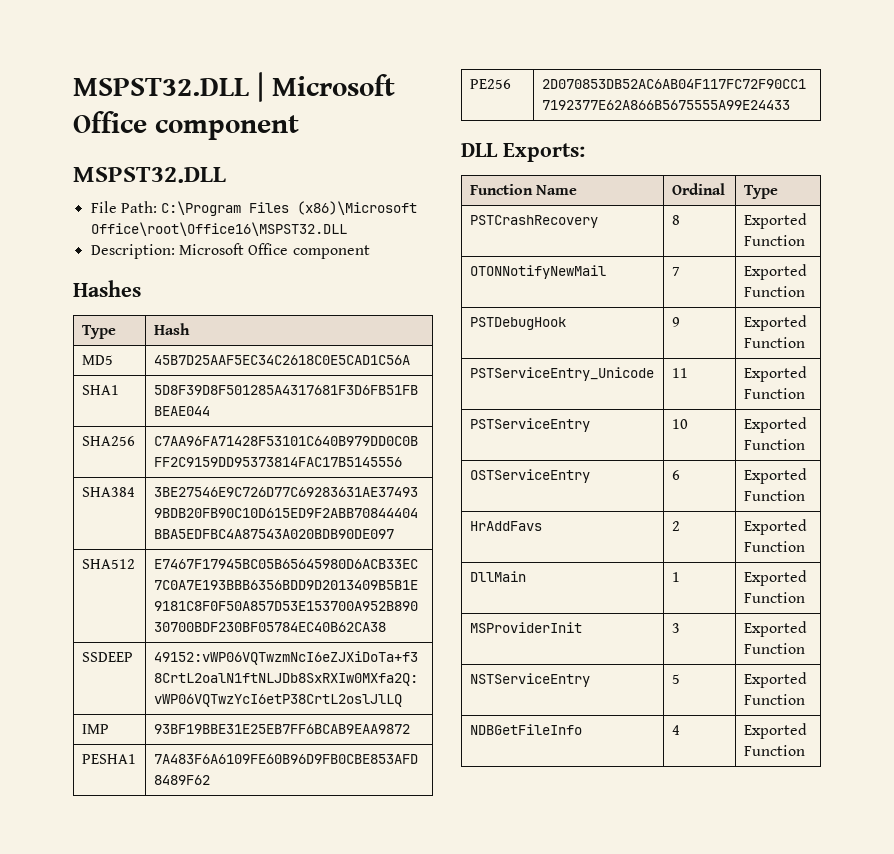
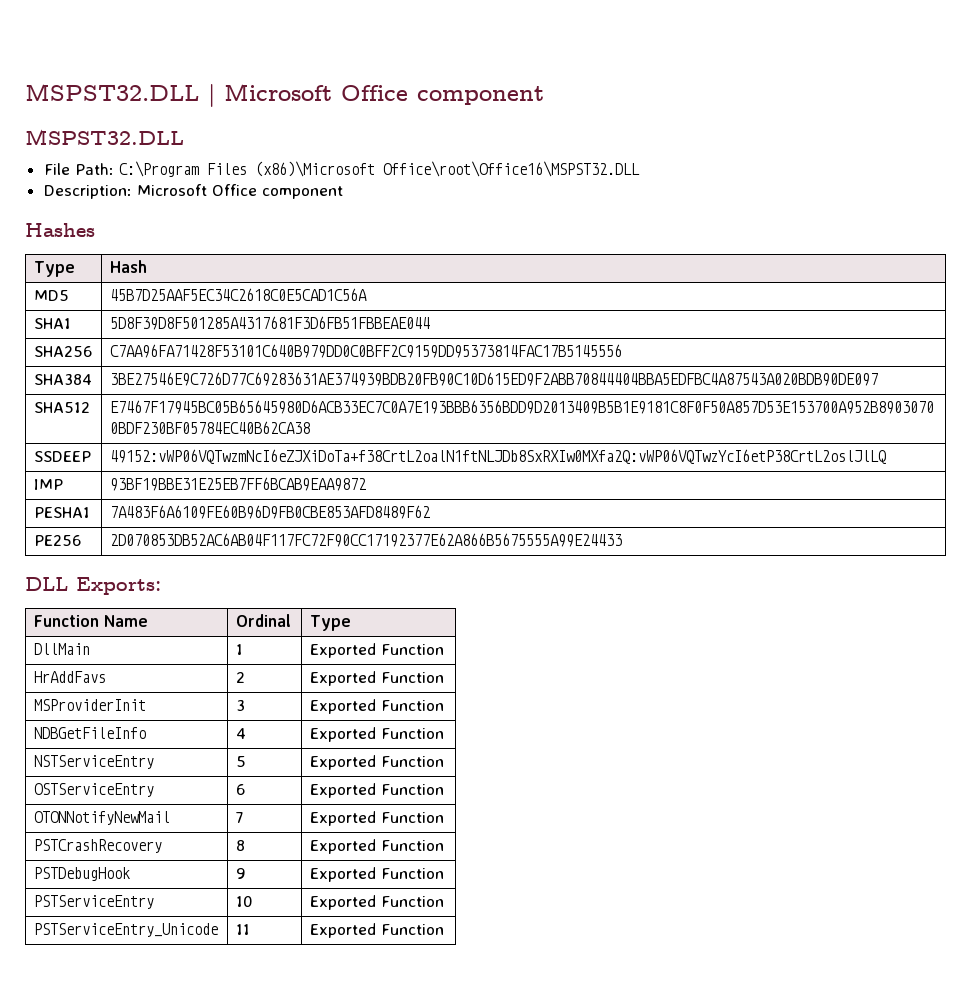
[469,215,598,228] [671,215,680,225] PSTCrashRecovery | 8 -> [33,643,90,655] [235,644,243,655] [309,643,444,658] [33,671,106,683] [235,672,245,683] [309,671,444,686] [33,699,146,711] [235,700,245,711] [309,699,444,714] [33,727,146,739] [235,728,246,739] [309,727,444,742] [33,755,154,769] [235,756,246,767] [309,755,444,770] [33,783,154,797] [235,784,245,795] DllMain | 1 | Exported Function // HrAddFavs | 2 | Exported Function // MSProviderInit | 3 | Exported Function // NDBGetFileInfo | 4 | Exported Function // NSTServiceEntry | 5 | Exported Function // OSTServiceEntry | 6
[469,317,566,330] [671,317,680,327] [743,315,807,331] [743,337,805,348] [469,367,654,381] [671,368,688,378] PSTDebugHook | 9 | Exported Function // PSTServiceEntry_Unicode | 11 -> [33,839,162,853] [235,840,245,851] [309,839,444,854] [33,867,130,881] [235,868,246,879] PSTCrashRecovery | 8 | Exported Function // PSTDebugHook | 9
[469,469,590,483] [671,470,680,480] [743,468,807,484] [743,490,805,501] [469,521,542,531] [671,521,680,531] [743,519,807,535] [743,541,805,552] [469,571,526,582] [671,572,680,582] [743,570,807,586] [743,592,805,603] [469,622,582,633] [671,623,680,633] [743,621,807,637] [743,643,805,654] [469,673,590,687] [671,674,680,684] [743,672,807,688] [743,694,805,705] [469,724,582,735] [671,725,680,735] [743,723,807,739] [743,745,805,756] OSTServiceEntry | 6 | Exported Function // HrAddFavs | 2 | Exported Function // DllMain | 1 | Exported Function // MSProviderInit | 3 | Exported Function // NSTServiceEntry | 5 | Exported Function // NDBGetFileInfo | 4 | Exported Function -> [33,923,218,937] [235,924,250,935] [309,923,444,938] PSTServiceEntry_Unicode | 11 | Exported Function

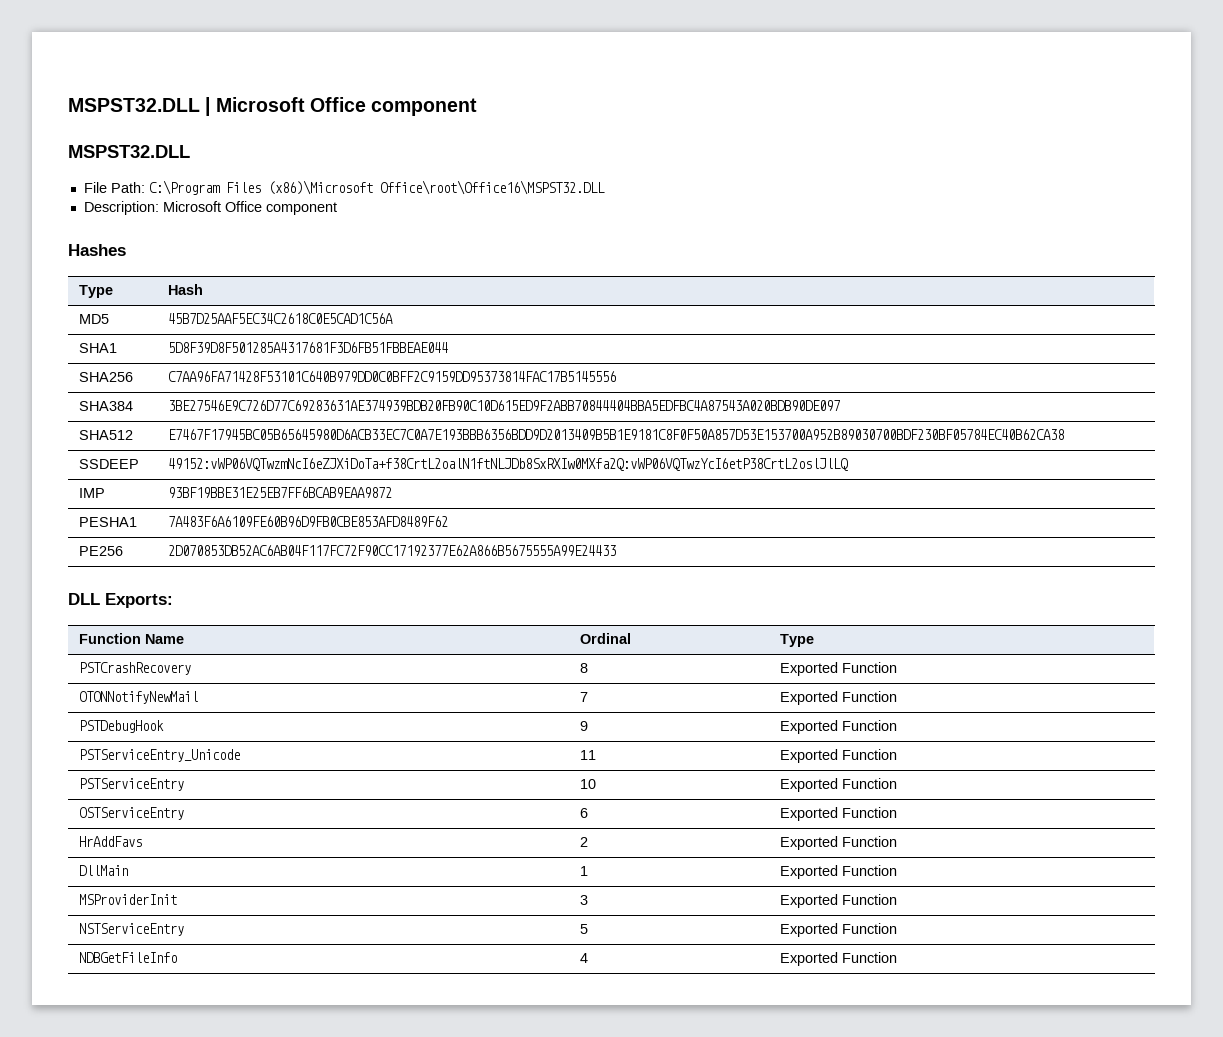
[33,643,90,655] [235,644,243,655] DllMain | 1 -> [78,662,191,675] [579,663,588,673] [779,662,897,676] [78,691,198,704] [579,692,588,702] [779,691,897,705] [78,720,164,733] [579,721,588,731] [779,720,897,734] [78,749,240,762] [579,750,596,760] [779,749,897,763] [78,778,184,791] [579,779,596,789] [779,778,897,792] [78,807,184,820] [579,808,588,818] PSTCrashRecovery | 8 | Exported Function // OTONNotifyNewMail | 7 | Exported Function // PSTDebugHook | 9 | Exported Function // PSTServiceEntry_Unicode | 11 | Exported Function // PSTServiceEntry | 10 | Exported Function // OSTServiceEntry | 6
[33,699,146,711] [235,700,245,711] [309,699,444,714] [33,727,146,739] [235,728,246,739] MSProviderInit | 3 | Exported Function // NDBGetFileInfo | 4 -> [78,865,128,876] [579,866,588,876] [779,865,897,879] [78,894,177,905] [579,895,588,905] DllMain | 1 | Exported Function // MSProviderInit | 3
[33,783,154,797] [235,784,245,795] [309,783,444,798] [33,811,170,825] [235,812,243,823] [309,811,444,826] [33,839,162,853] [235,840,245,851] [309,839,444,854] [33,867,130,881] [235,868,246,879] [309,867,444,882] [33,895,154,909] [235,896,253,907] [309,895,444,910] [33,923,218,937] [235,924,250,935] [309,923,444,938] OSTServiceEntry | 6 | Exported Function // OTONNotifyNewMail | 7 | Exported Function // PSTCrashRecovery | 8 | Exported Function // PSTDebugHook | 9 | Exported Function // PSTServiceEntry | 10 | Exported Function // PSTServiceEntry_Unicode | 11 | Exported Function -> [78,952,177,963] [579,953,588,963] [779,952,897,966] NDBGetFileInfo | 4 | Exported Function

